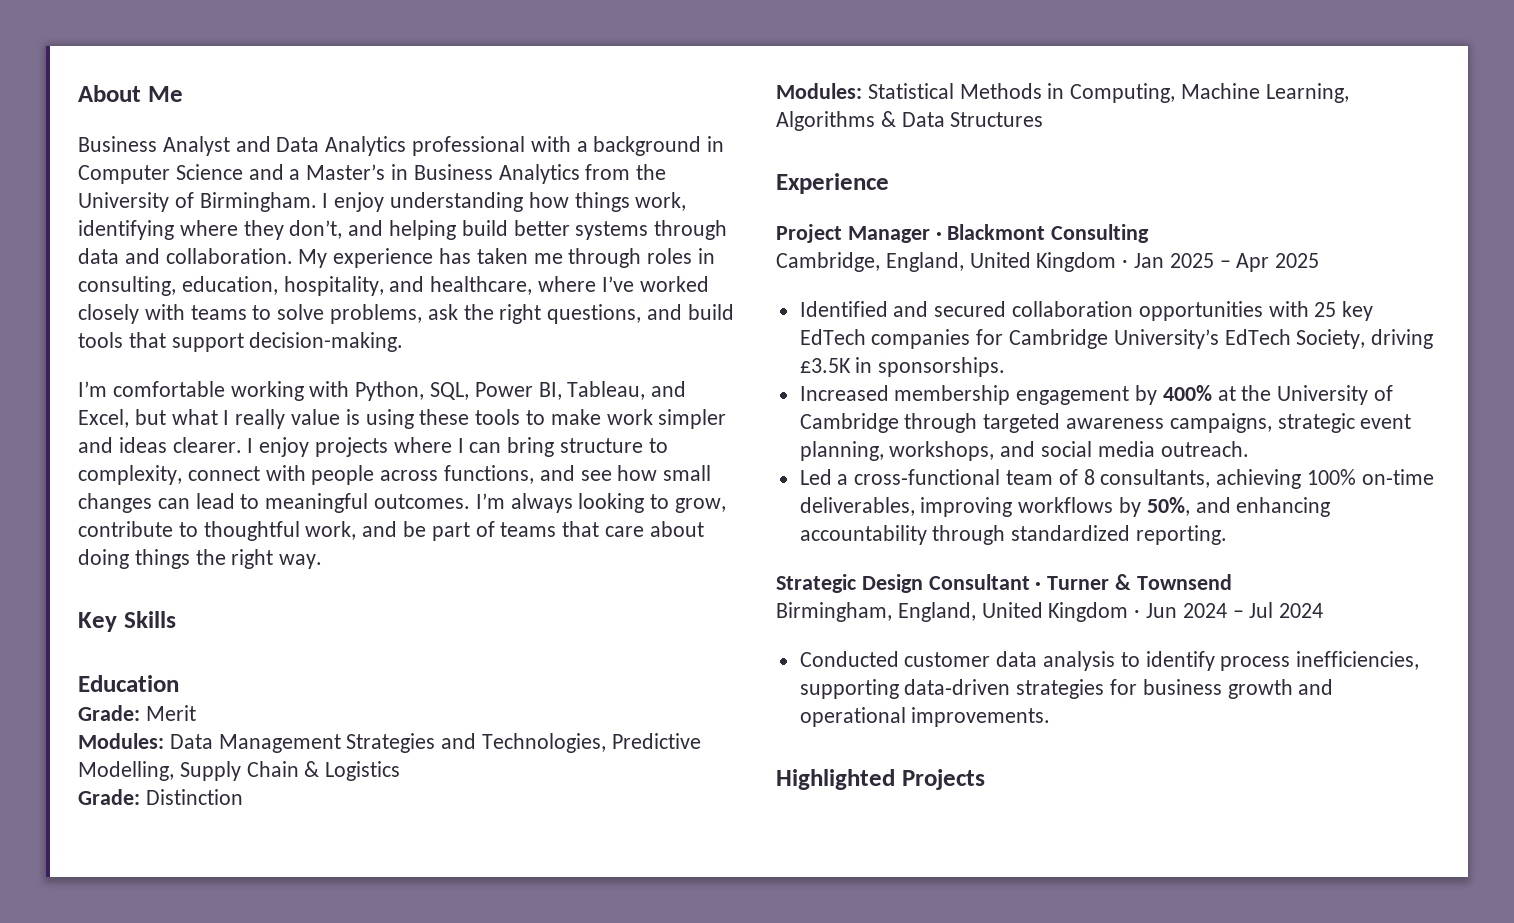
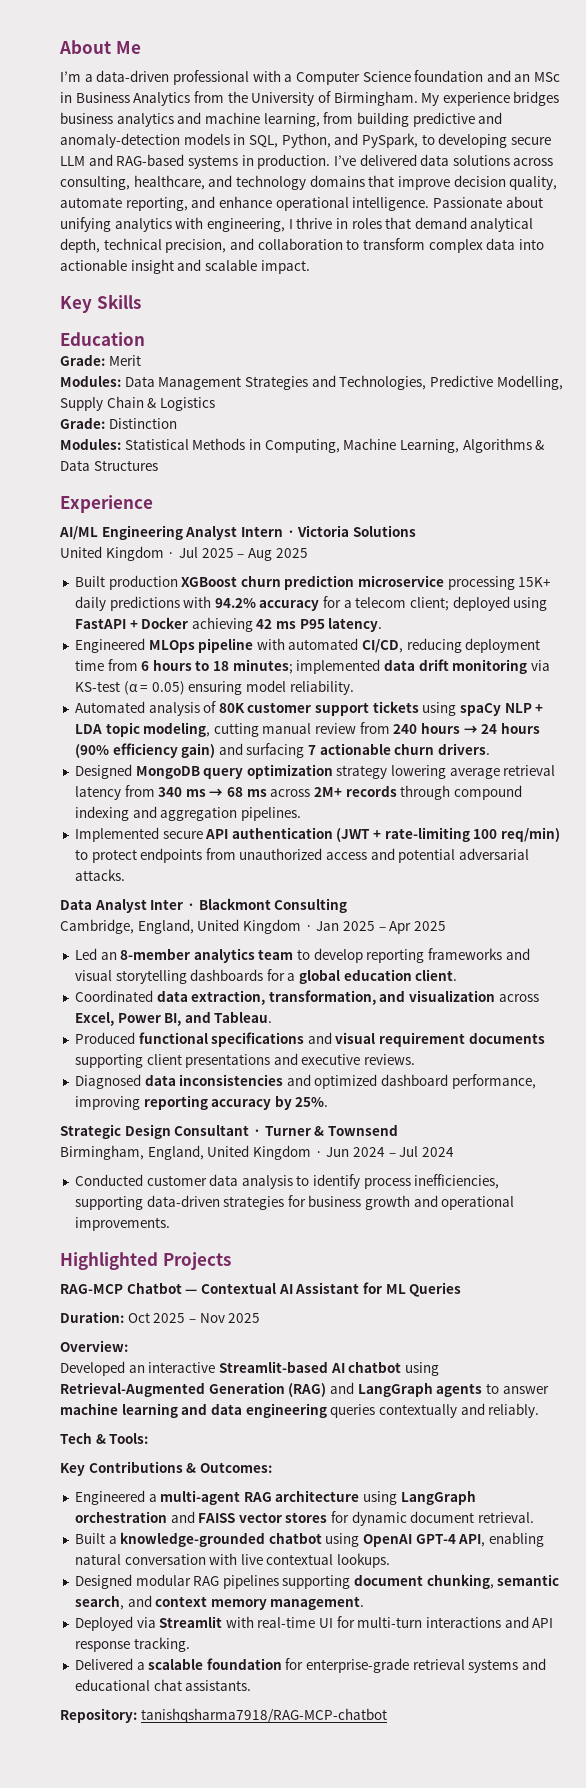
[78,136,725,156] [78,164,386,184] Business Analyst and Data Analytics professional with a background in Computer Science and a Master’s -> [60,70,561,85] I’m a data-driven professional with a Computer Science foundation and an MSc
[322,192,687,212] [78,220,728,240] [78,248,716,268] [78,276,709,296] [78,304,734,324] [78,332,404,352] [78,381,687,401] [78,409,727,429] [78,437,668,457] [78,465,712,485] [78,493,727,513] [78,521,704,541] [78,549,323,569] I enjoy understanding how things work, identifying where they don’t, and helping build better systems through data and collaboration. My experience has taken me through roles in consulting, education, hospitality, and healthcare, where I’ve worked closely with teams to solve problems, ask the right questions, and build tools that support decision-making. // I’m comfortable working with Python, SQL, Power BI, Tableau, and Excel, but what I really value is using these tools to make work simpler and ideas clearer. I enjoy projects where I can bring structure to complexity, connect with people across functions, and see how small changes can lead to meaningful outcomes. I’m always looking to grow, contribute to thoughtful work, and be part of teams that care about doing things the right way. -> [421,91,560,106] [60,112,503,127] [60,133,551,148] [60,154,554,169] [60,175,558,190] [60,196,543,211] [60,217,534,232] [60,238,544,253] [60,259,310,274] My experience bridges business analytics and machine learning, from building predictive and anomaly-detection models in SQL, Python, and PySpark, to developing secure LLM and RAG-based systems in production. I’ve delivered data solutions across consulting, healthcare, and technology domains that improve decision quality, automate reporting, and enhance operational intelligence. Passionate about unifying analytics with engineering, I thrive in roles that demand analytical depth, technical precision, and collaboration to transform complex data into actionable insight and scalable impact.
[776,224,930,243] Project Manager -> [59,525,416,540] [60,546,308,561] [74,575,552,590] [74,596,548,611] [74,617,383,632] [74,638,541,653] [74,659,550,674] [74,680,354,695] [74,701,544,716] [74,722,540,737] [74,743,491,758] [74,764,556,779] [74,785,522,800] [74,806,301,821] [74,827,561,842] [74,848,530,863] [74,869,125,881] [60,899,184,913] AI/ML Engineering Analyst Intern · Victoria Solutions // United Kingdom · Jul 2025 – Aug 2025 // Built production XGBoost churn prediction microservice processing 15K+ daily predictions with 94.2% accuracy for a telecom client; deployed using FastAPI + Docker achieving 42 ms P95 latency. // Engineered MLOps pipeline with automated CI/CD, reducing deployment time from 6 hours to 18 minutes; implemented data drift monitoring via KS-test (α = 0.05) ensuring model reliability. // Automated analysis of 80K customer support tickets using spaCy NLP + LDA topic modeling, cutting manual review from 240 hours → 24 hours (90% efficiency gain) and surfacing 7 actionable churn drivers. // Designed MongoDB query optimization strategy lowering average retrieval latency from 340 ms → 68 ms across 2M+ records through compound indexing and aggregation pipelines. // Implemented secure API authentication (JWT + rate-limiting 100 req/min) to protect endpoints from unauthorized access and potential adversarial attacks. // Data Analyst Inter
[799,301,1374,321] [799,329,1434,349] [799,357,1006,377] [799,385,1394,405] [799,413,1412,433] [799,441,1249,461] [799,469,1434,489] [799,497,1331,517] [799,525,1228,545] Identified and secured collaboration opportunities with 25 key EdTech companies for Cambridge University’s EdTech Society, driving £3.5K in sponsorships. // Increased membership engagement by 400% at the University of Cambridge through targeted awareness campaigns, strategic event planning, workshops, and social media outreach. // Led a cross‑functional team of 8 consultants, achieving 100% on‑time deliverables, improving workflows by 50%, and enhancing accountability through standardized reporting. -> [74,948,530,963] [74,969,458,984] [74,990,539,1005] [74,1011,273,1026] [74,1032,545,1047] [74,1053,416,1068] [74,1074,536,1089] [74,1095,329,1110] Led an 8-member analytics team to develop reporting frameworks and visual storytelling dashboards for a global education client. // Coordinated data extraction, transformation, and visualization across Excel, Power BI, and Tableau. // Produced functional specifications and visual requirement documents supporting client presentations and executive reviews. // Diagnosed data inconsistencies and optimized dashboard performance, improving reporting accuracy by 25%.
(985, 779) none -> [60,1282,462,1297] [60,1311,261,1323] [60,1340,128,1352] [60,1361,439,1376] [60,1382,549,1397] [60,1403,540,1418] [60,1432,149,1444] [60,1461,272,1476] [74,1490,476,1505] [74,1511,535,1526] [74,1532,545,1547] [74,1553,391,1568] [74,1574,560,1589] [74,1595,365,1610] [74,1616,554,1631] [74,1637,190,1652] [74,1658,547,1673] [74,1679,252,1691] [60,1708,387,1723] // RAG-MCP Chatbot — Contextual AI Assistant for ML Queries // Duration: Oct 2025 – Nov 2025 // Overview: // Developed an interactive Streamlit-based AI chatbot using Retrieval-Augmented Generation (RAG) and LangGraph agents to answer machine learning and data engineering queries contextually and reliably. // Tech & Tools: // Key Contributions & Outcomes: // Engineered a multi-agent RAG architecture using LangGraph orchestration and FAISS vector stores for dynamic document retrieval. // Built a knowledge-grounded chatbot using OpenAI GPT-4 API, enabling natural conversation with live contextual lookups. // Designed modular RAG pipelines supporting document chunking, semantic search, and context memory management. // Deployed via Streamlit with real-time UI for multi-turn interactions and API response tracking. // Delivered a scalable foundation for enterprise-grade retrieval systems and educational chat assistants. // Repository: tanishqsharma7918/RAG-MCP-chatbot

